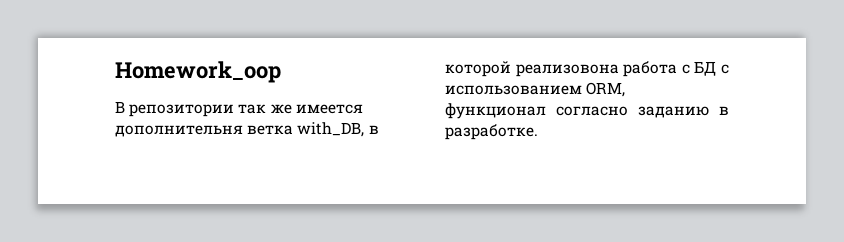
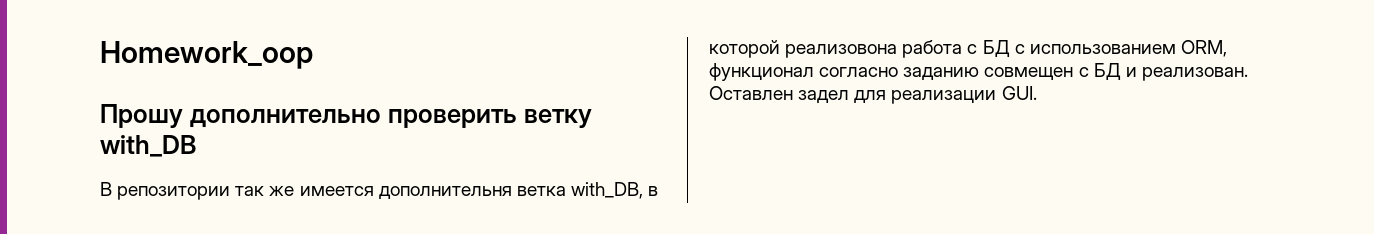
(281, 72) none -> [100,104,592,128] [100,135,196,157] // Прошу дополнительно проверить ветку with_DB
[719,106,729,115] [445,124,538,140] в разработке. -> [984,63,1248,81] [709,86,1037,104] совмещен с БД и реализован. Оставлен задел для реализации GUI.

